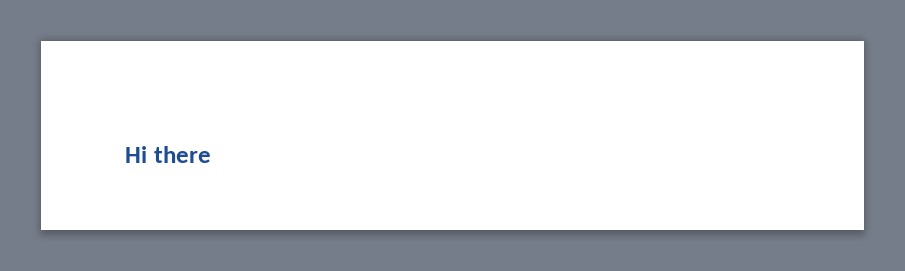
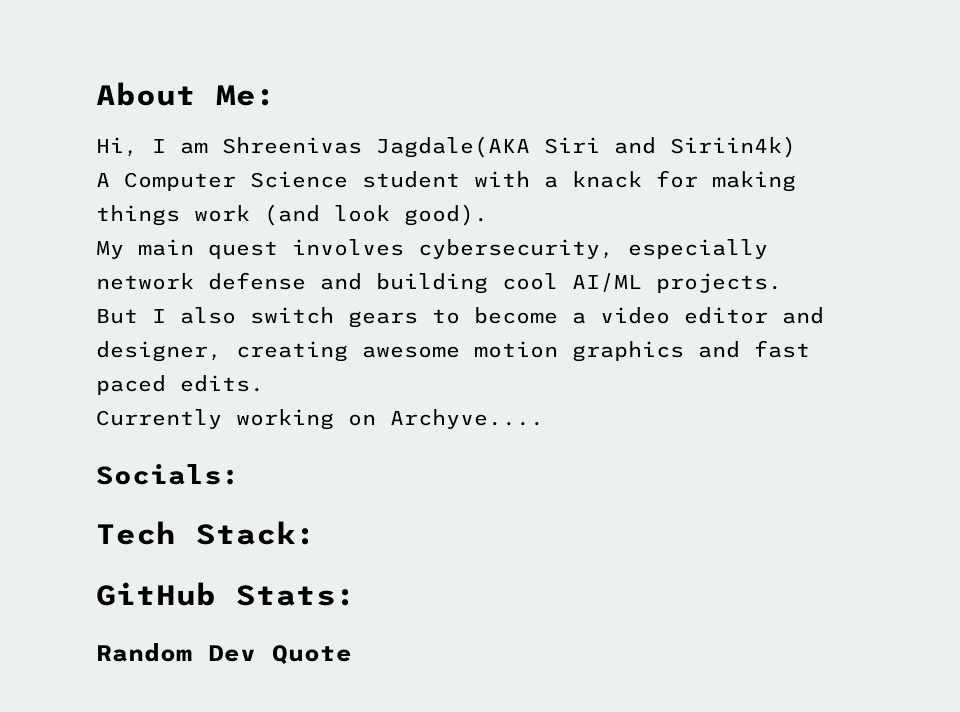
[125,146,211,163] Hi there -> [96,82,276,106] [96,136,796,158] [96,170,796,192] [96,204,488,226] [96,239,768,259] [96,272,782,294] [96,307,824,328] [96,340,810,362] [96,375,264,395] [96,409,544,430] [96,464,240,485] [96,521,316,545] [96,582,356,606] [96,643,352,665] About Me: // Hi, I am Shreenivas Jagdale(AKA Siri and Siriin4k) // A Computer Science student with a knack for making things work (and look good). // My main quest involves cybersecurity, especially network defense and building cool AI/ML projects. // But I also switch gears to become a video editor and designer, creating awesome motion graphics and fast paced edits. // Currently working on Archyve.... // Socials: // Tech Stack: // GitHub Stats: // Random Dev Quote

